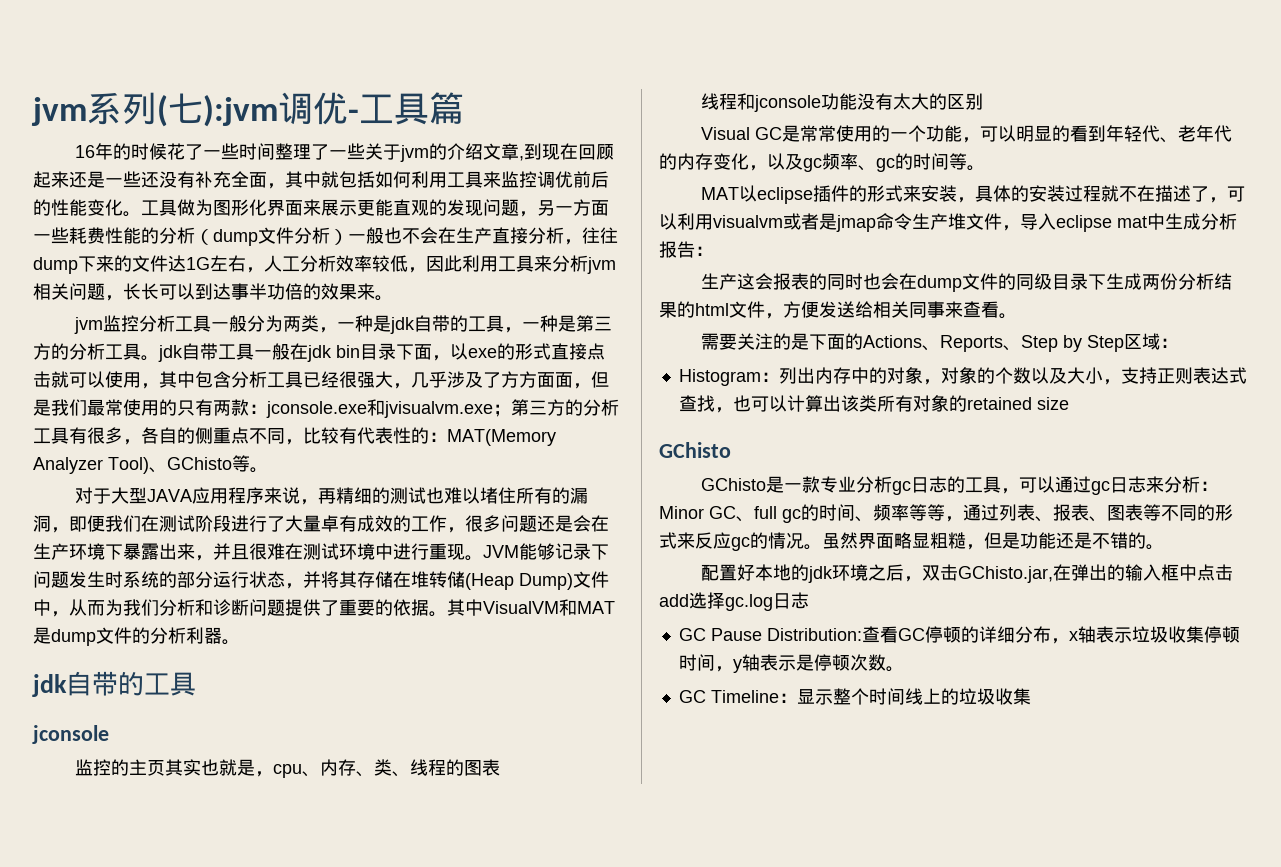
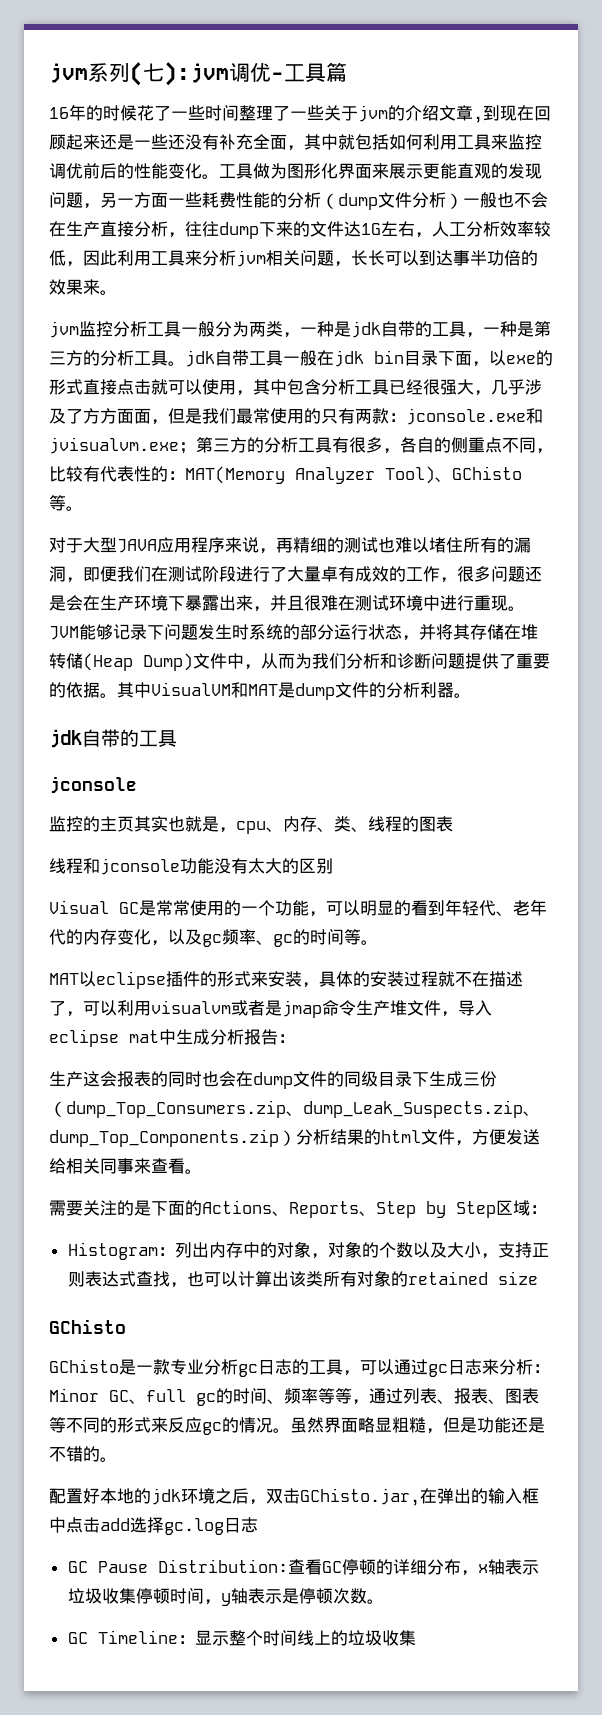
[1142,273,1179,290] 两份 -> [463,1071,497,1087] [49,1100,540,1118] [49,1129,296,1147] 三份（dump_Top_Consumers.zip、dump_Leak_Suspects.zip、dump_Top_Components.zip）

